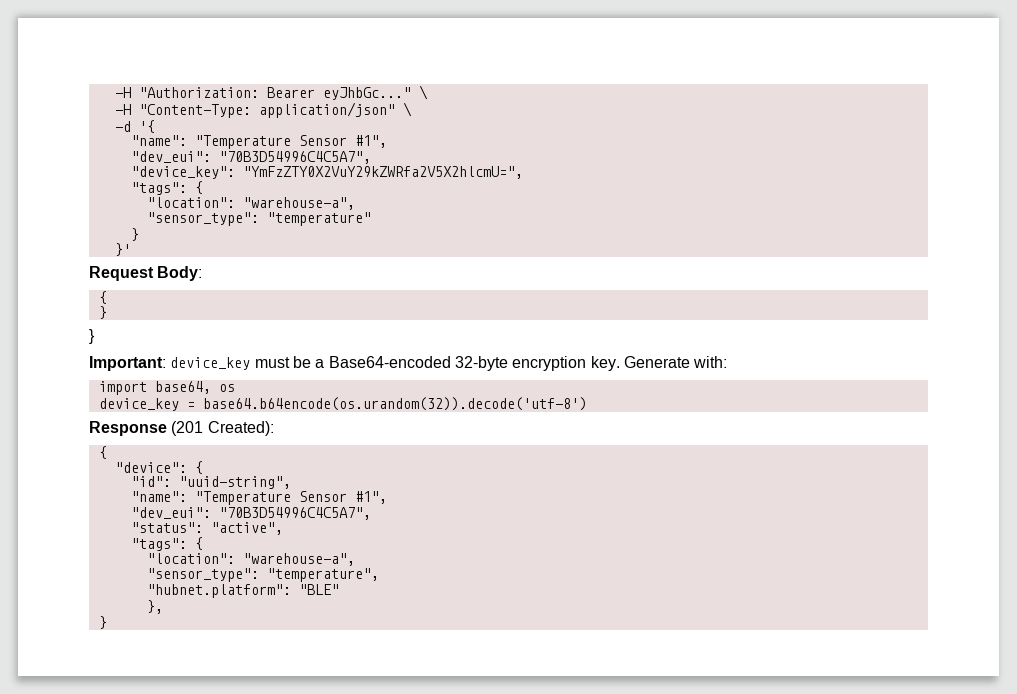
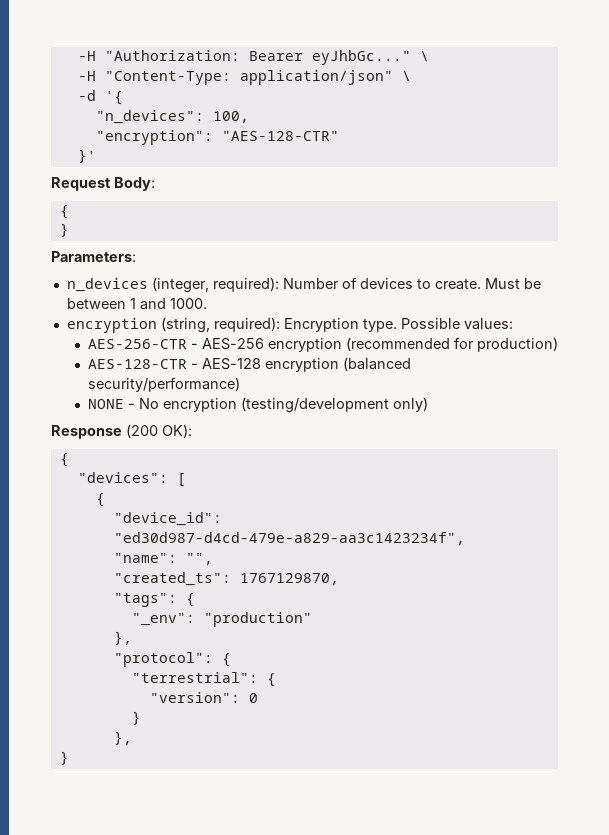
[130,135,387,149] [130,151,371,164] [130,166,523,179] [130,181,203,195] [146,197,355,210] [146,212,371,226] [130,228,139,241] "name": "Temperature Sensor #1", // "dev_eui": "70B3D54996C4C5A7", // "device_key": "YmFzZTY0X2VuY29kZWRfa2V5X2hlcmU=", // "tags": { // "location": "warehouse-a", // "sensor_type": "temperature" // } -> [95,110,249,124] [95,130,339,145] "n_devices": 100, // "encryption": "AES-128-CTR"
[89,329,95,344] [89,356,728,371] [98,381,235,395] [98,397,587,411] } // Important: device_key must be a Base64-encoded 32-byte encryption key. Generate with: // import base64, os // device_key = base64.b64encode(os.urandom(32)).decode('utf-8') -> [51,251,136,262] [66,277,541,293] [66,298,207,310] [66,317,513,333] [87,337,558,352] [87,357,411,372] [87,377,240,392] [87,397,428,413] Parameters: // n_devices (integer, required): Number of devices to create. Must be between 1 and 1000. // encryption (string, required): Encryption type. Possible values: // AES-256-CTR - AES-256 encryption (recommended for production) // AES-128-CTR - AES-128 encryption (balanced security/performance) // NONE - No encryption (testing/development only)
[171,421,274,436] [98,446,107,459] [114,461,203,474] [130,476,291,489] [130,491,387,505] [130,507,371,520] [130,522,283,535] [130,537,203,551] [146,553,355,566] [146,568,379,582] [146,584,339,598] (201 Created): // { // "device": { // "id": "uuid-string", // "name": "Temperature Sensor #1", // "dev_eui": "70B3D54996C4C5A7", // "status": "active", // "tags": { // "location": "warehouse-a", // "sensor_type": "temperature", // "hubnet.platform": "BLE" -> [126,424,192,438] [59,453,69,467] [77,472,186,487] [95,493,105,507] [113,512,222,526] [113,532,465,545] [113,553,213,565] [113,572,339,586] [113,593,195,607] [131,612,312,627] [113,631,132,645] [113,652,231,667] [131,672,276,687] [149,692,258,703] [131,711,141,725] (200 OK): // { // "devices": [ // { // "device_id": "ed30d987-d4cd-479e-a829-aa3c1423234f", // "name": "", // "created_ts": 1767129870, // "tags": { // "_env": "production" // }, // "protocol": { // "terrestrial": { // "version": 0 // }

